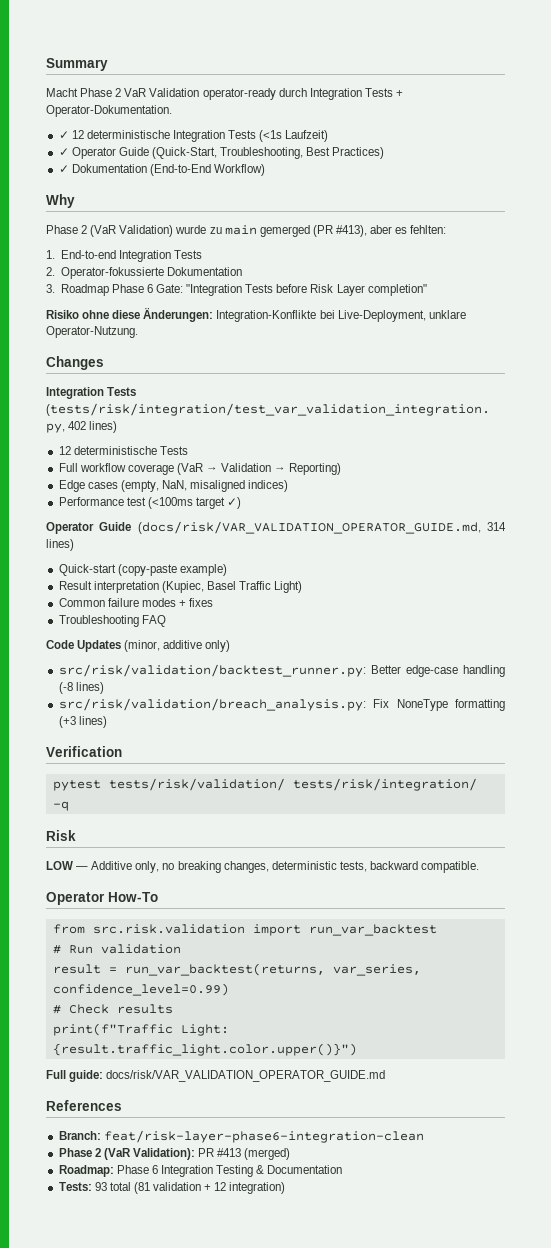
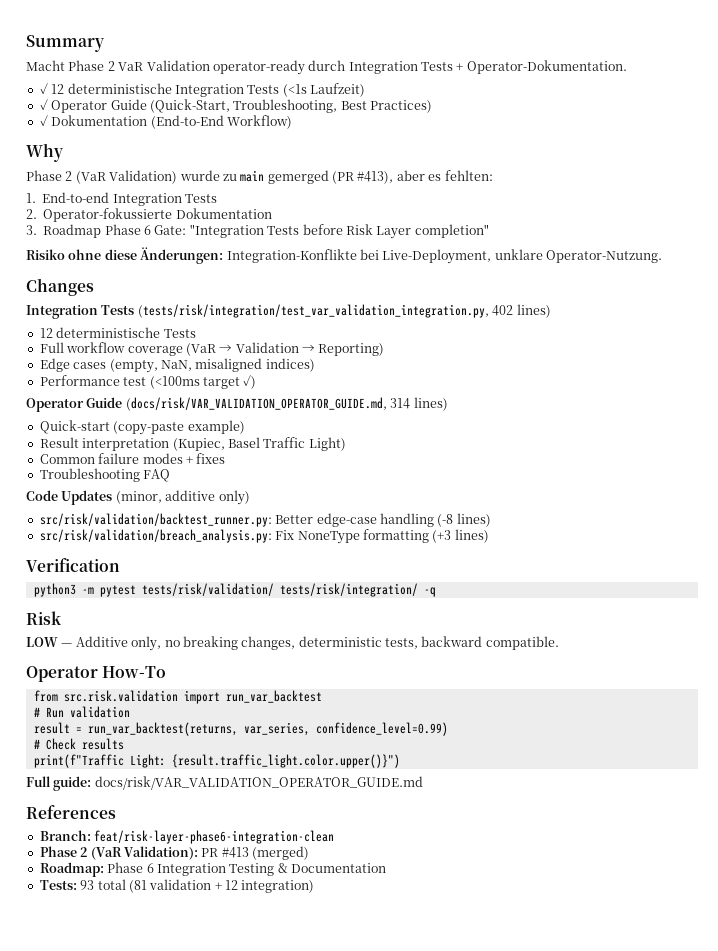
(122, 751) none -> [33,583,94,597] python3 -m

